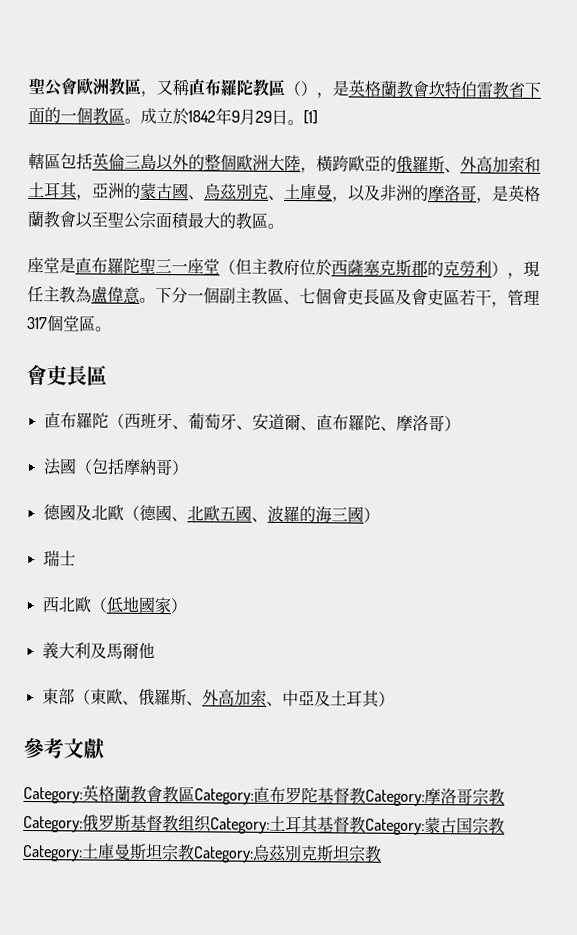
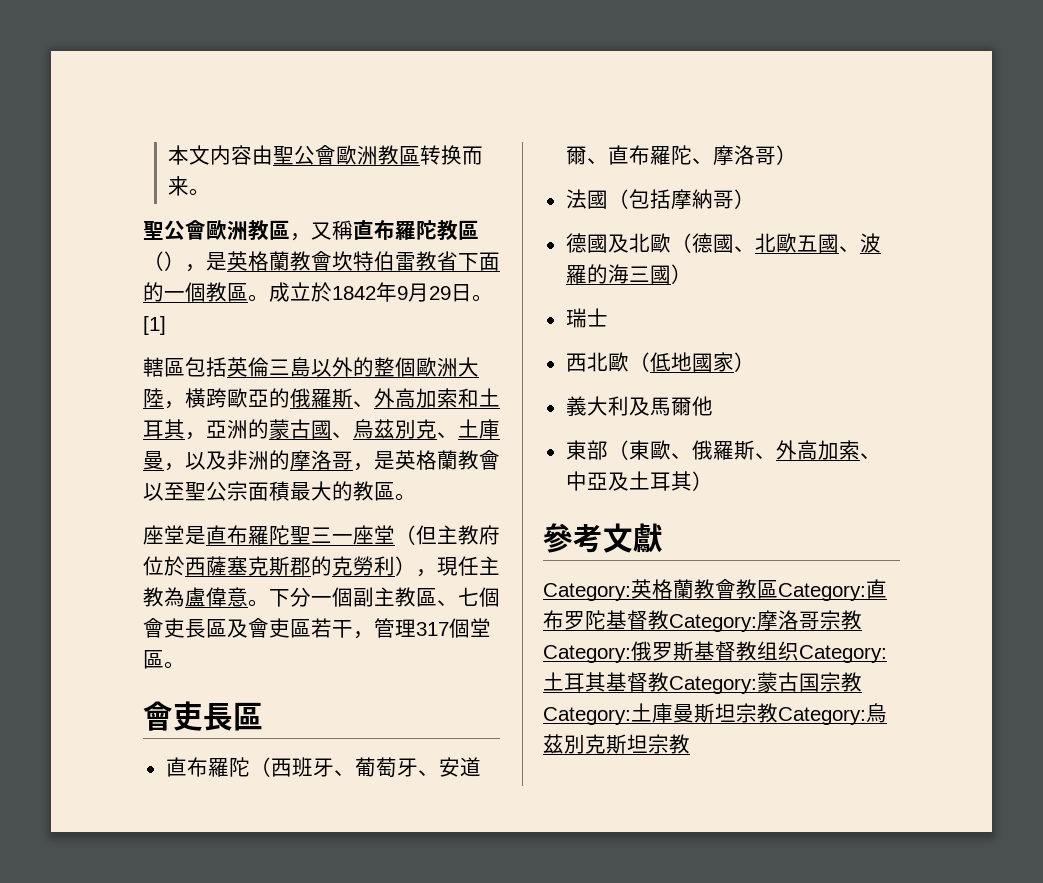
(28, 86) none -> [168,145,484,165] [168,176,211,196] 本文内容由聖公會歐洲教區转换而来。 //

